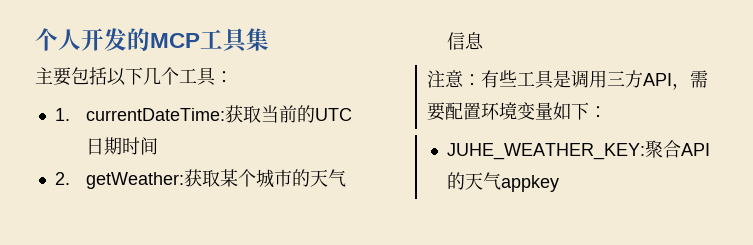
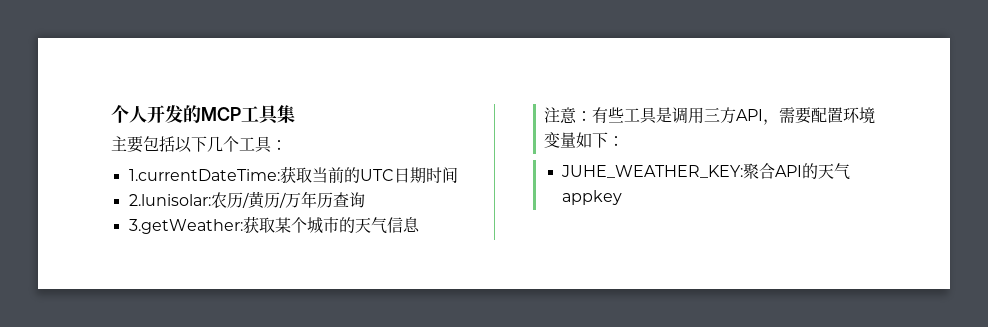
[54,108,226,121] 1. currentDateTime: -> [128,169,280,181] 1.currentDateTime:
[54,172,185,189] 2. getWeather: -> [128,191,365,209] [128,219,243,234] 2.lunisolar:农历/黄历/万年历查询 // 3.getWeather:

